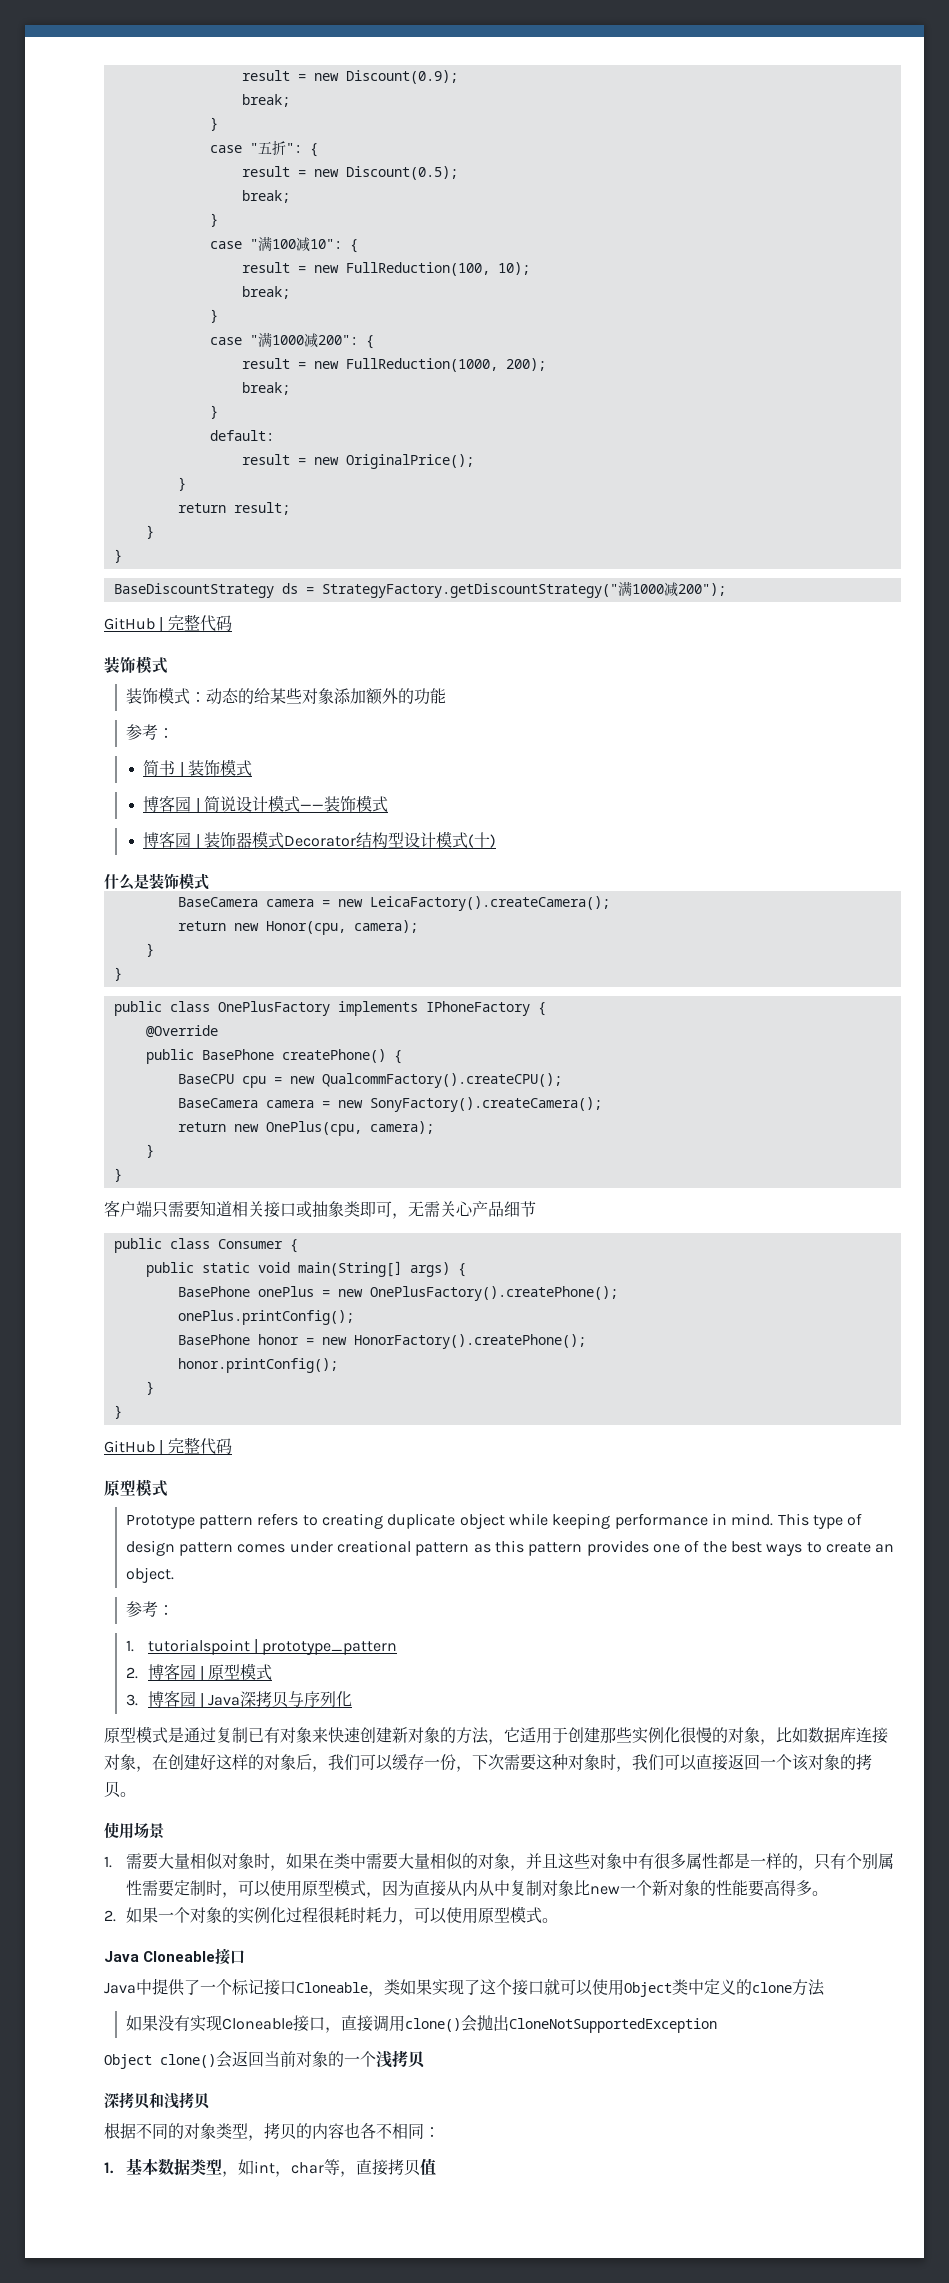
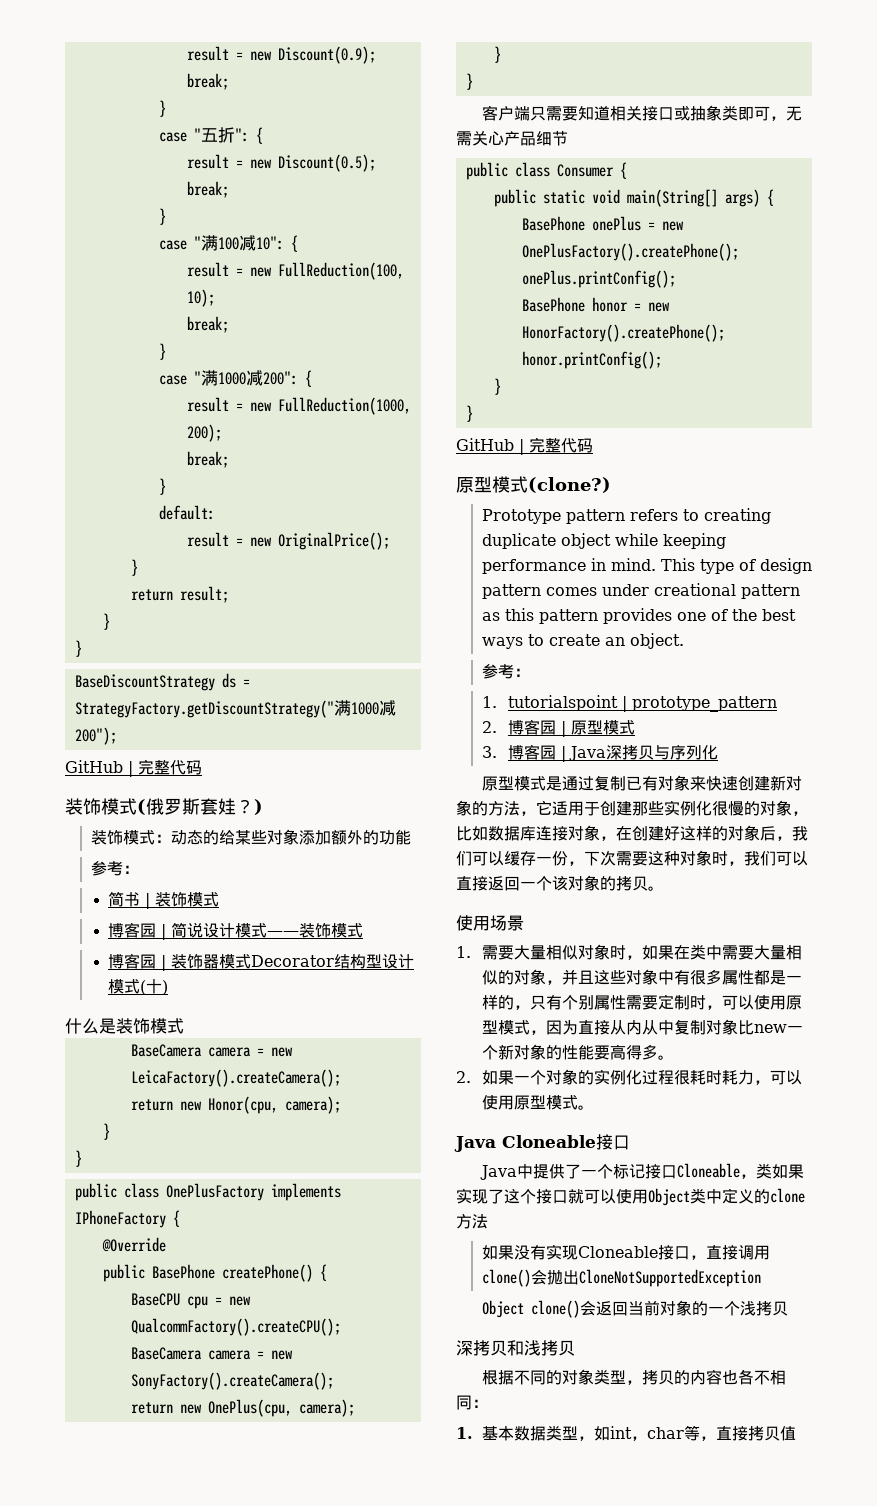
(168, 665) none -> [137,798,263,815] (俄罗斯套娃？)
(168, 1488) none -> [528,477,611,493] (clone?)

